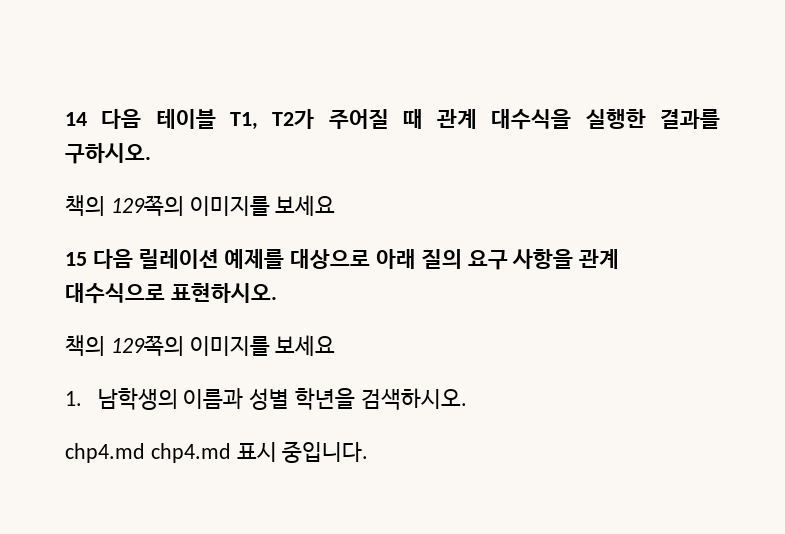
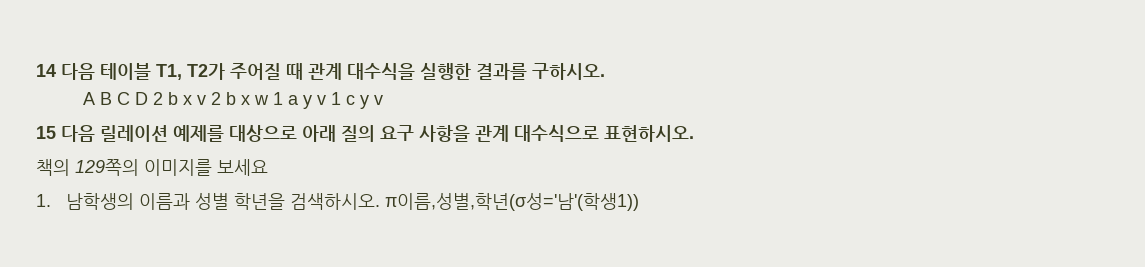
[65,195,336,216] 책의 129쪽의 이미지를 보세요 -> [82,92,383,109] A B C D 2 b x v 2 b x w 1 a y v 1 c y v
[65,441,369,463] // chp4.md chp4.md 표시 중입니다. -> [384,193,639,211] π이름,성별,학년(σ성='남'(학생1))

